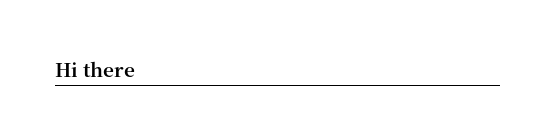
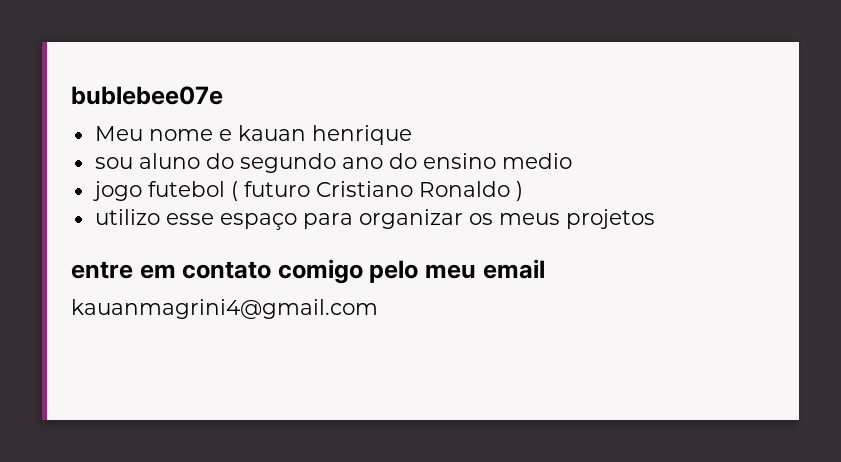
[55,61,136,77] Hi there -> [71,86,223,105] [94,125,412,145] [94,153,572,173] [92,181,523,201] [94,209,655,230] [71,259,545,284] [71,299,378,319] bublebee07e // Meu nome e kauan henrique // sou aluno do segundo ano do ensino medio // jogo futebol ( futuro Cristiano Ronaldo ) // utilizo esse espaço para organizar os meus projetos // entre em contato comigo pelo meu email // kauanmagrini4@gmail.com

